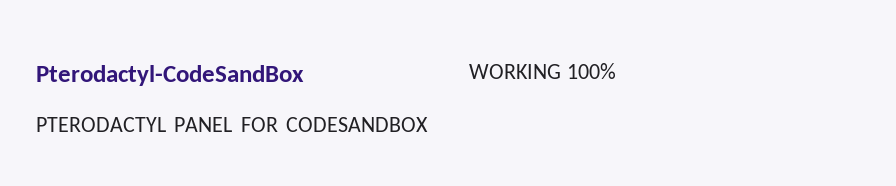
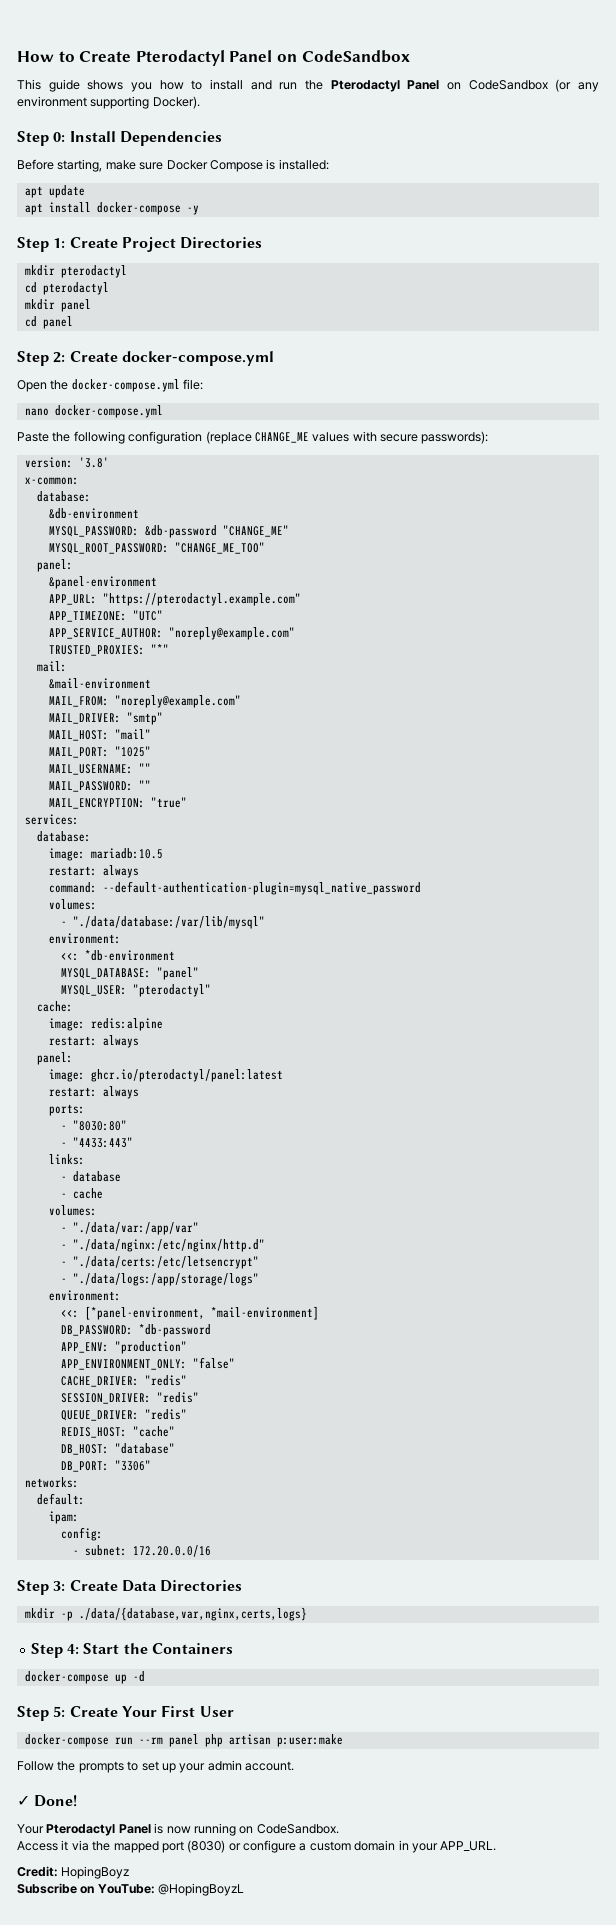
[36,65,304,86] [36,117,428,132] [469,63,616,79] Pterodactyl-CodeSandBox // PTERODACTYL PANEL FOR CODESANDBOX WORKING 100% -> [17,50,410,66] [17,79,599,92] [17,96,200,109] [17,131,222,146] [17,159,329,172] [24,185,85,198] [24,202,199,215] [17,237,263,252] [24,265,127,278] [24,282,109,295] [24,299,91,312] [24,316,73,329] [17,351,274,366] [17,379,204,392] [24,405,163,418] [17,431,489,444] [24,457,109,468] [24,477,79,485] [36,491,91,502] [48,508,139,519] [48,525,289,538] [48,542,265,554] [36,559,73,572] [48,576,157,589] [48,593,301,606] [48,610,163,622] [48,627,295,640] [48,644,169,656] [36,661,67,672] [48,678,151,689] [48,695,241,708] [48,712,163,725] [48,729,151,741] [48,746,151,758] [48,763,151,775] [48,780,151,792] [48,797,187,809] [24,814,79,825] [36,831,91,842] [48,848,163,861] [48,865,139,878] [48,881,421,895] [48,899,97,910] [60,916,265,929] [48,933,121,944] [60,950,175,961] [60,967,199,980] [60,984,211,997] [36,1001,73,1012] [48,1018,163,1031] [48,1035,139,1048] [36,1052,73,1065] [48,1069,283,1082] [48,1086,139,1099] [48,1104,85,1116] [60,1120,127,1131] [60,1137,133,1148] [48,1154,85,1165] [60,1171,121,1182] [60,1188,103,1199] [48,1205,97,1216] [60,1222,199,1235] [60,1239,265,1252] [60,1256,259,1269] [60,1273,259,1286] [48,1290,121,1301] [60,1306,319,1320] [60,1324,211,1337] [60,1341,187,1354] [60,1357,235,1370] [60,1375,187,1387] [60,1392,199,1404] [60,1409,187,1421] [60,1426,175,1438] [60,1443,175,1455] [60,1460,151,1472] [24,1477,79,1488] [36,1493,85,1505] [48,1511,79,1524] [60,1527,103,1541] [72,1545,211,1557] [17,1580,243,1595] [24,1607,307,1621] [30,1643,234,1658] [24,1671,145,1684] [17,1705,234,1721] [24,1734,343,1747] [17,1760,294,1773] [17,1795,78,1807] [17,1823,339,1836] [17,1840,497,1853] [17,1866,130,1879] [17,1883,245,1896] How to Create Pterodactyl Panel on CodeSandbox // This guide shows you how to install and run the Pterodactyl Panel on CodeSandbox (or any environment supporting Docker). // Step 0: Install Dependencies // Before starting, make sure Docker Compose is installed: // apt update // apt install docker-compose -y // Step 1: Create Project Directories // mkdir pterodactyl // cd pterodactyl // mkdir panel // cd panel // Step 2: Create docker-compose.yml // Open the docker-compose.yml file: // nano docker-compose.yml // Paste the following configuration (replace CHANGE_ME values with secure passwords): // version: '3.8' // x-common: // database: // &db-environment // MYSQL_PASSWORD: &db-password "CHANGE_ME" // MYSQL_ROOT_PASSWORD: "CHANGE_ME_TOO" // panel: // &panel-environment // APP_URL: "https://pterodactyl.example.com" // APP_TIMEZONE: "UTC" // APP_SERVICE_AUTHOR: "noreply@example.com" // TRUSTED_PROXIES: "*" // mail: // &mail-environment // MAIL_FROM: "noreply@example.com" // MAIL_DRIVER: "smtp" // MAIL_HOST: "mail" // MAIL_PORT: "1025" // MAIL_USERNAME: "" // MAIL_PASSWORD: "" // MAIL_ENCRYPTION: "true" // services: // database: // image: mariadb:10.5 // restart: always // command: --default-authentication-plugin=mysql_native_password // volumes: // - "./data/database:/var/lib/mysql" // environment: // <<: *db-environment // MYSQL_DATABASE: "panel" // MYSQL_USER: "pterodactyl" // cache: // image: redis:alpine // restart: always // panel: // image: ghcr.io/pterodactyl/panel:latest // restart: always // ports: // - "8030:80" // - "4433:443" // links: // - database // - cache // volumes: // - "./data/var:/app/var" // - "./data/nginx:/etc/nginx/http.d" // - "./data/certs:/etc/letsencrypt" // - "./data/logs:/app/storage/logs" // environment: // <<: [*panel-environment, *mail-environment] // DB_PASSWORD: *db-password // APP_ENV: "production" // APP_ENVIRONMENT_ONLY: "false" // CACHE_DRIVER: "redis" // SESSION_DRIVER: "redis" // QUEUE_DRIVER: "redis" // REDIS_HOST: "cache" // DB_HOST: "database" // DB_PORT: "3306" // networks: // default: // ipam: // config: // - subnet: 172.20.0.0/16 // Step 3: Create Data Directories // mkdir -p ./data/{database,var,nginx,certs,logs} // Step 4: Start the Containers // docker-compose up -d // Step 5: Create Your First User // docker-compose run --rm panel php artisan p:user:make // Follow the prompts to set up your admin account. // ✓ Done! // Your Pterodactyl Panel is now running on CodeSandbox. // Access it via the mapped port (8030) or configure a custom domain in your APP_URL. // Credit: HopingBoyz // Subscribe on YouTube: @HopingBoyzL

